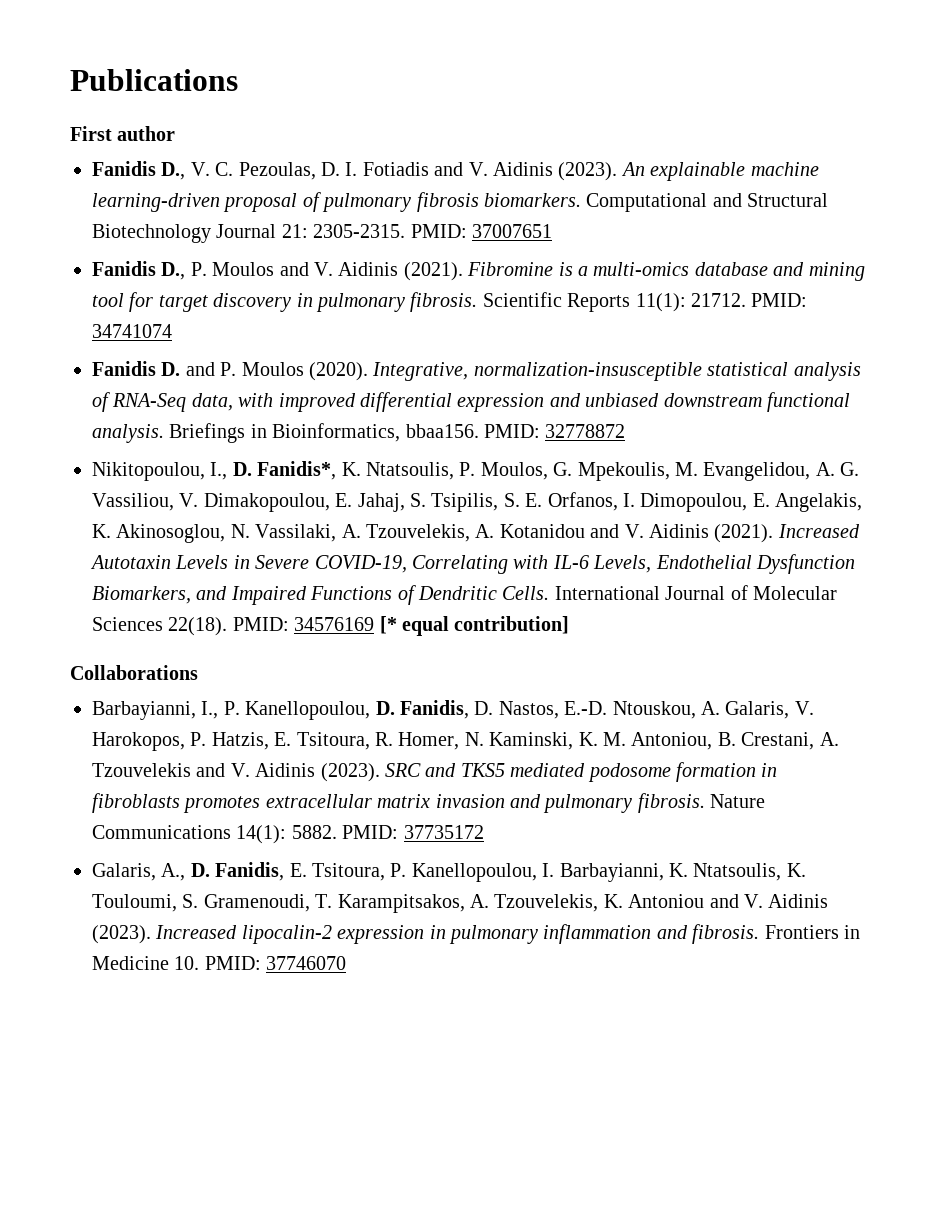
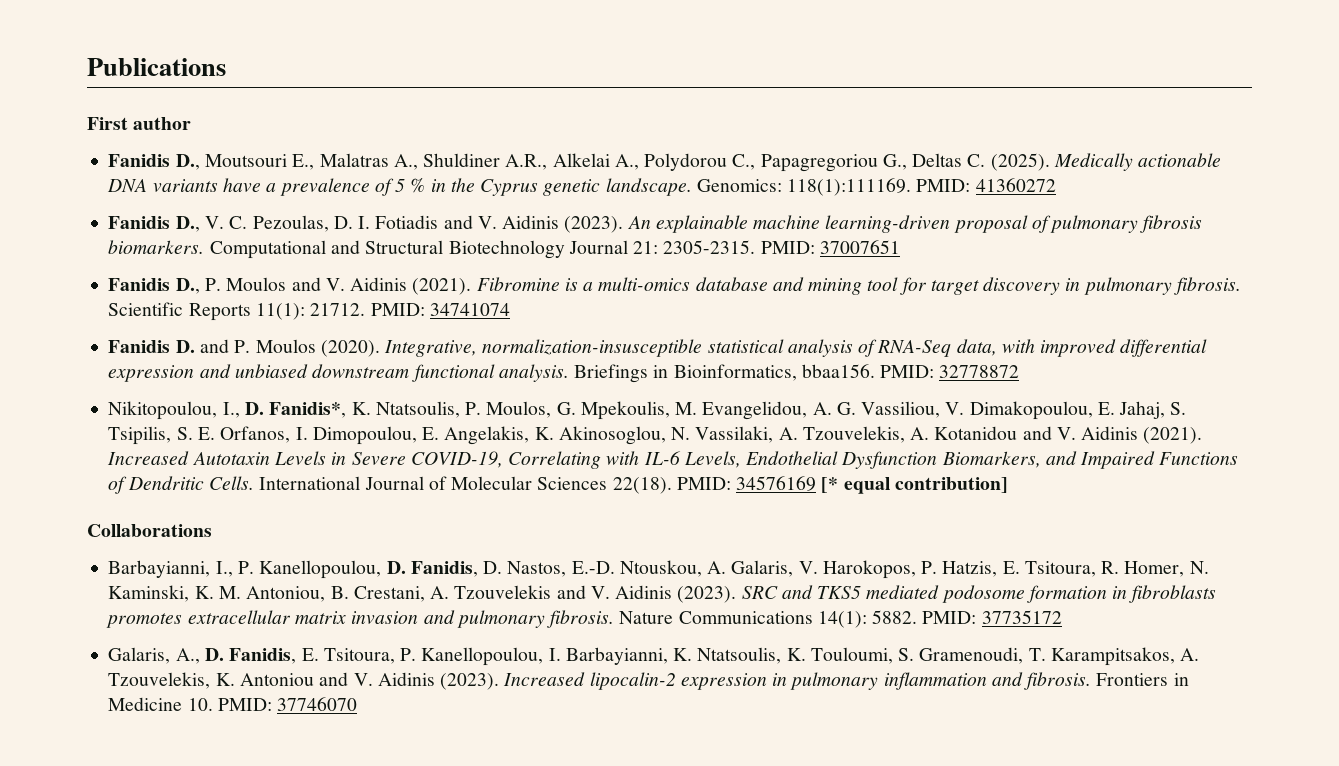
(176, 133) none -> [108,153,1222,172] [107,178,1056,196] // Fanidis D., Moutsouri E., Malatras A., Shuldiner A.R., Alkelai A., Polydorou C., Papagregoriou G., Deltas C. (2025). Medically actionable DNA variants have a prevalence of 5 % in the Cyprus genetic landscape. Genomics: 118(1):111169. PMID: 41360272

